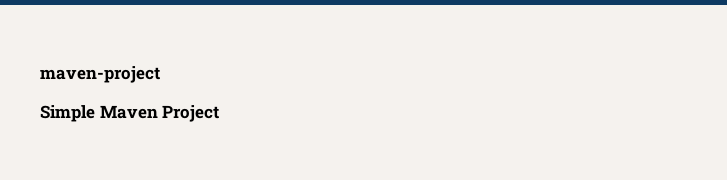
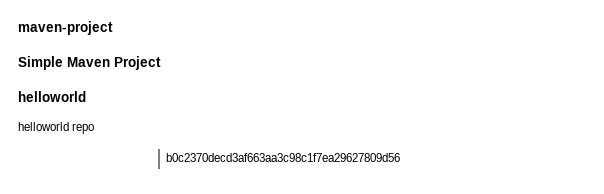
(220, 113) none -> [18,91,86,102] [18,122,95,134] [165,153,400,162] // helloworld // helloworld repo // b0c2370decd3af663aa3c98c1f7ea29627809d56

